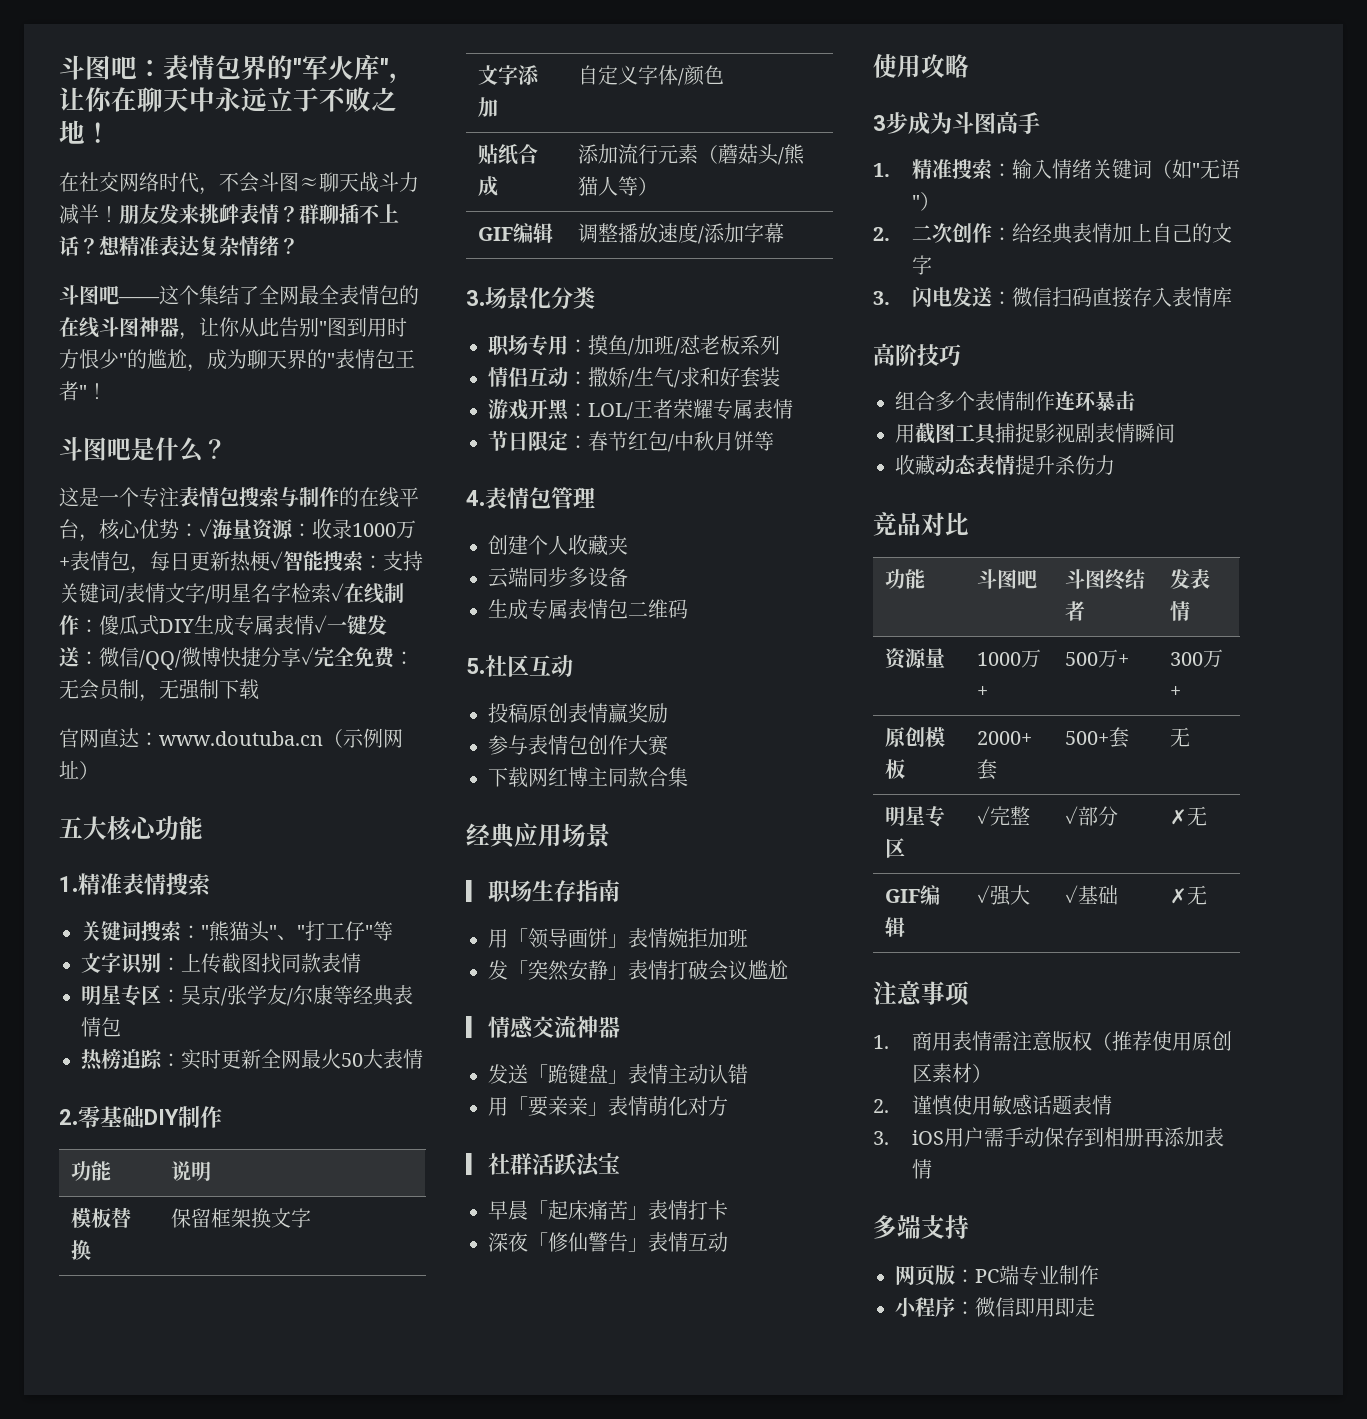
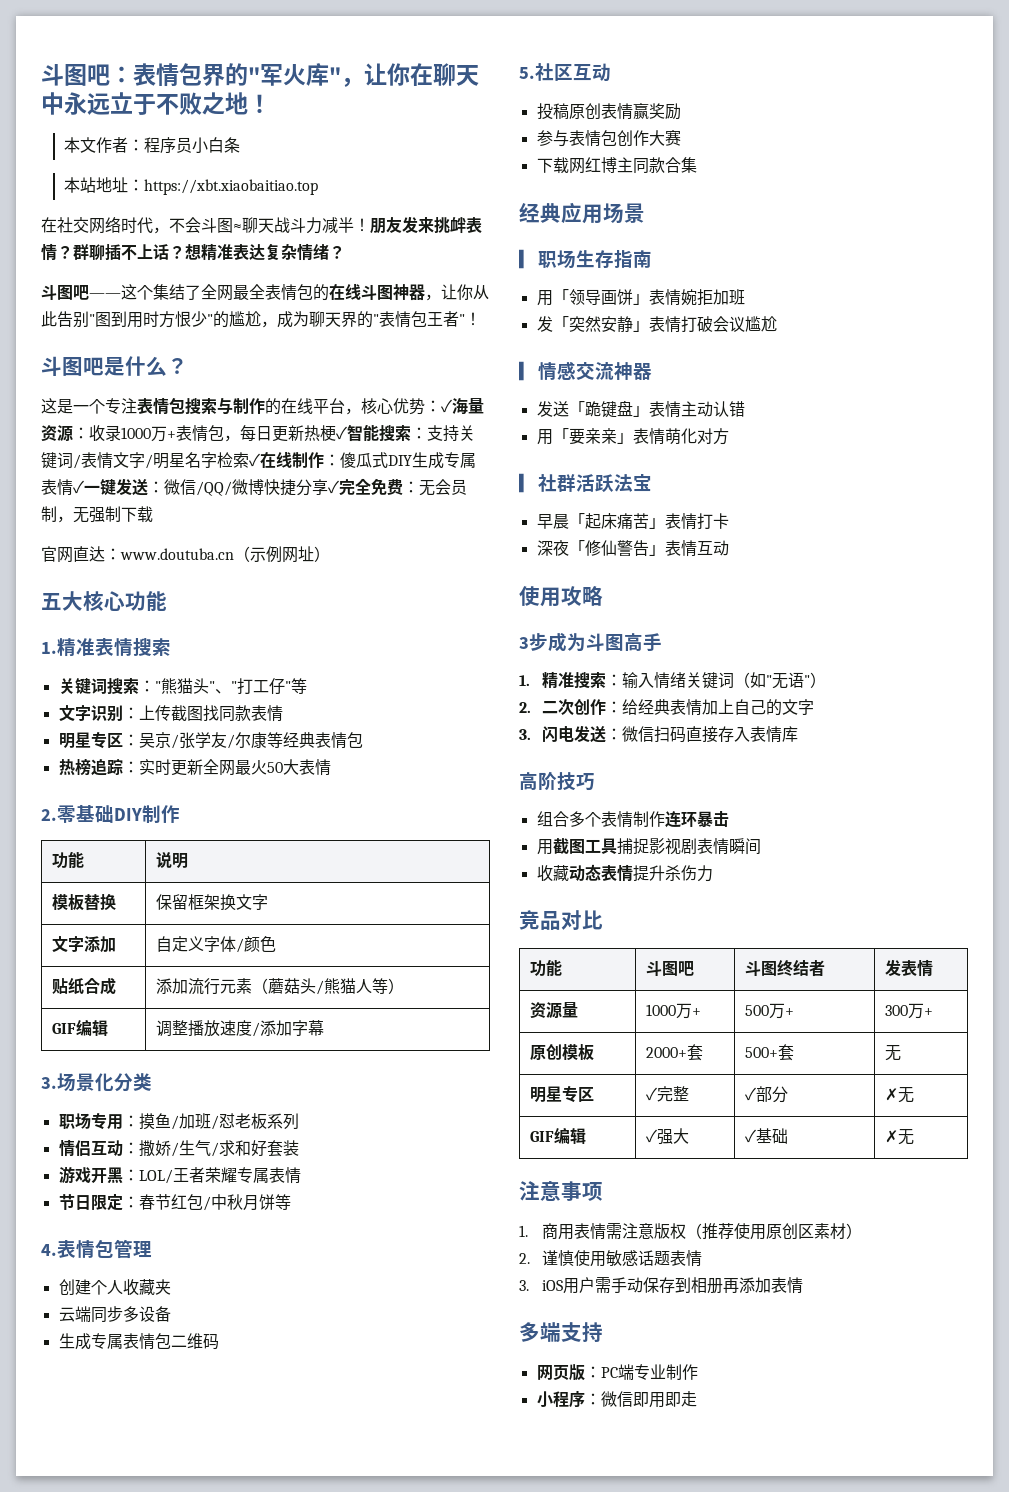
(111, 132) none -> [64,137,241,154] [64,177,319,195] // 本文作者：程序员小白条 // 本站地址：https://xbt.xiaobaitiao.top

